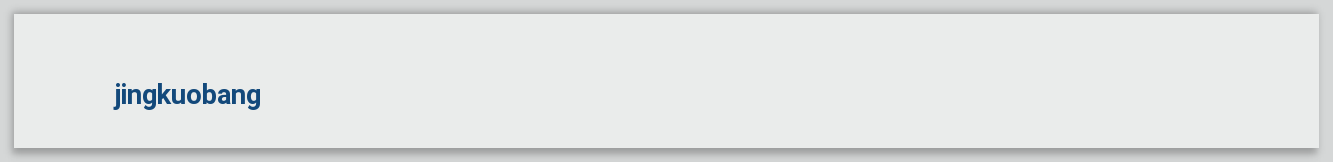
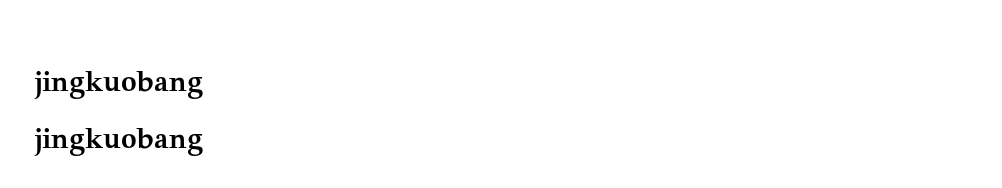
[113,83,261,110] jingkuobang -> [34,71,203,99] [34,128,203,156] jingkuobang // jingkuobang

